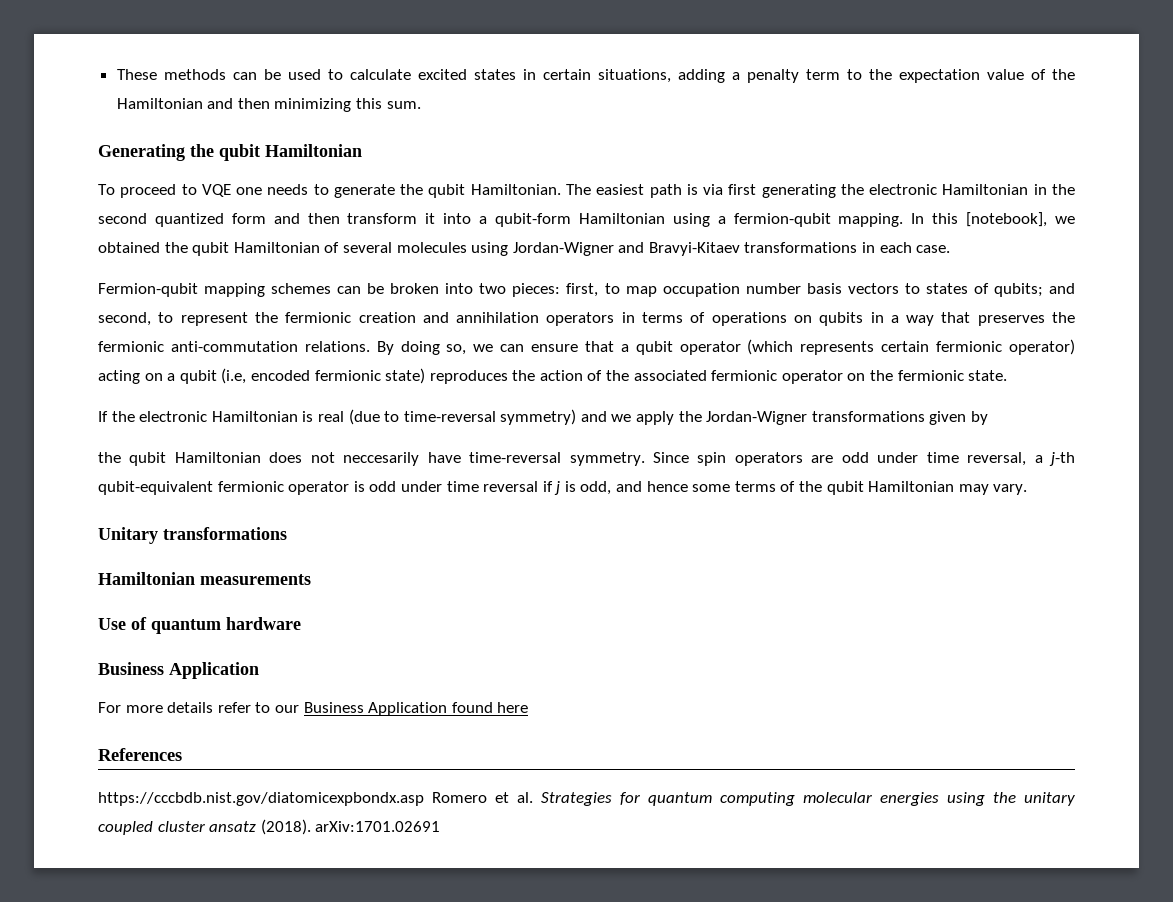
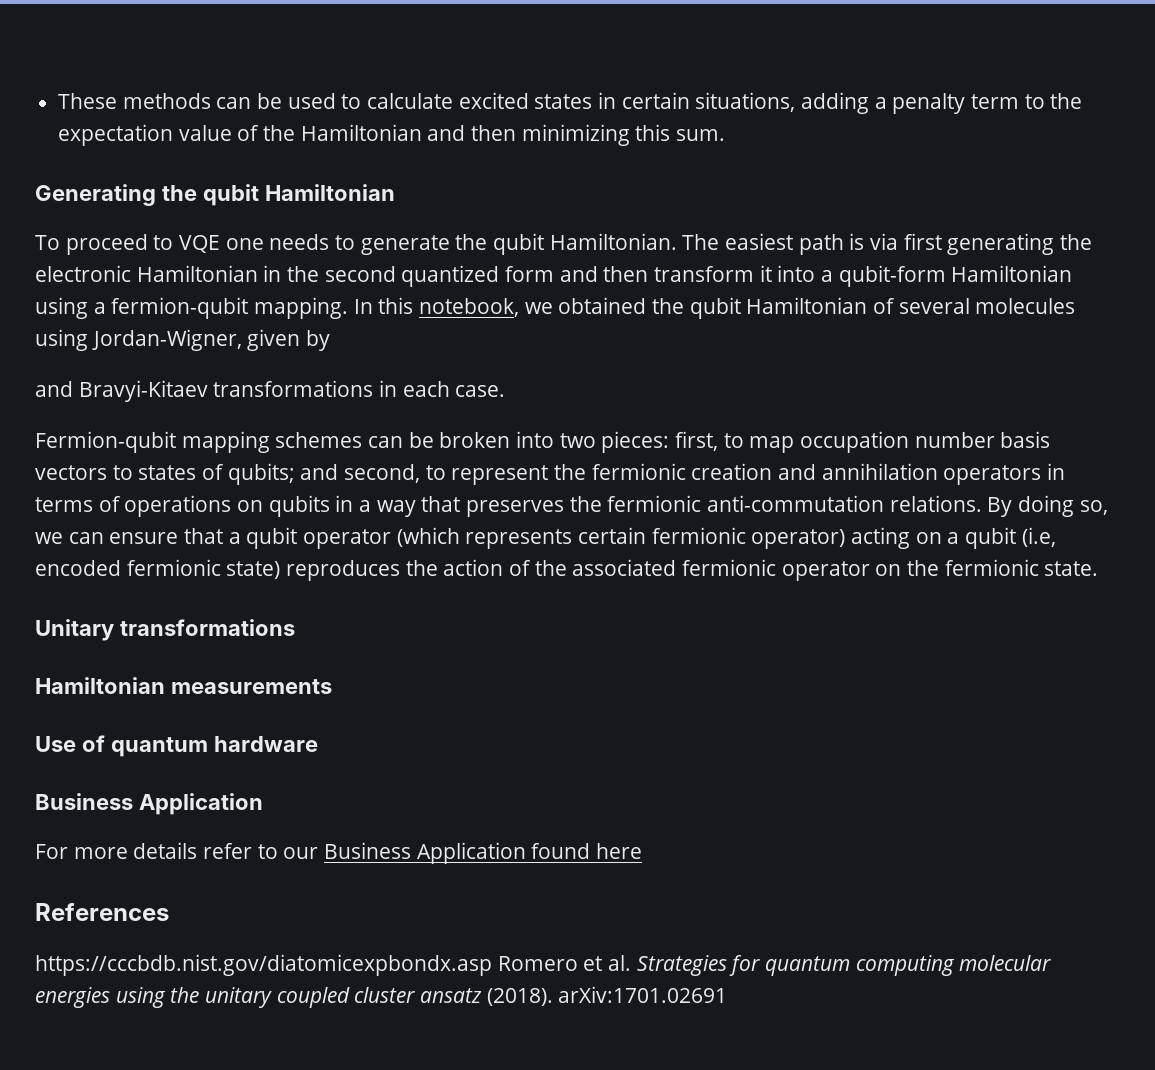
[966,212,1048,227] [notebook], -> [419,298,520,317] notebook,
[512,242,614,256] Jordan-Wigner -> [91,329,331,351] Jordan-Wigner, given by //
[98,409,989,425] [98,452,1076,466] [98,481,1028,495] // If the electronic Hamiltonian is real (due to time-reversal symmetry) and we apply the Jordan-Wigner transformations given by // the qubit Hamiltonian does not neccesarily have time-reversal symmetry. Since spin operators are odd under time reversal, a j-th qubit-equivalent fermionic operator is odd under time reversal if j is odd, and hence some terms of the qubit Hamiltonian may vary. -> (1099, 568) none

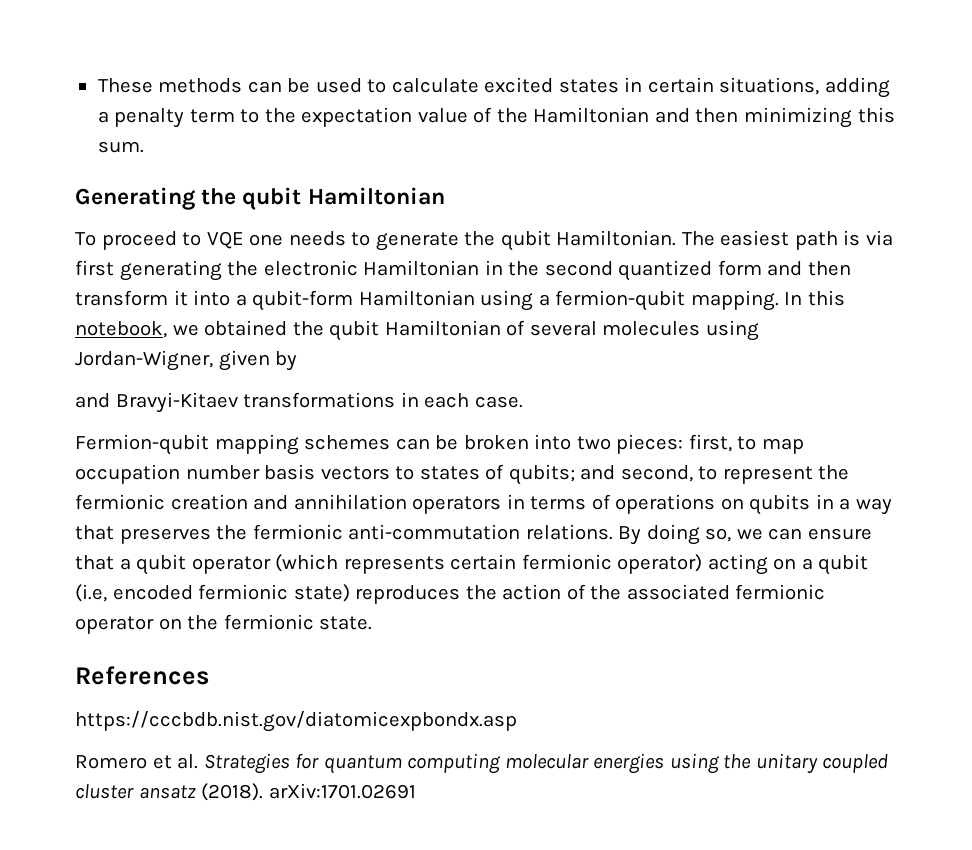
[35,619,295,641] [35,677,332,694] [35,735,318,757] [35,793,263,815] [35,842,643,864] // Unitary transformations // Hamiltonian measurements // Use of quantum hardware // Business Application // For more details refer to our Business Application found here -> (373, 623) none
(492, 965) none -> (517, 721) //

